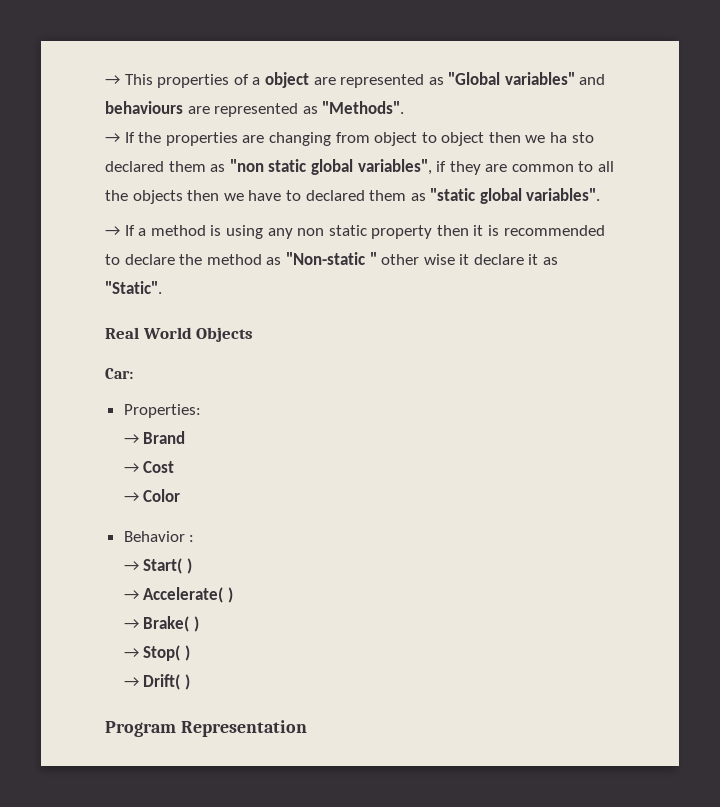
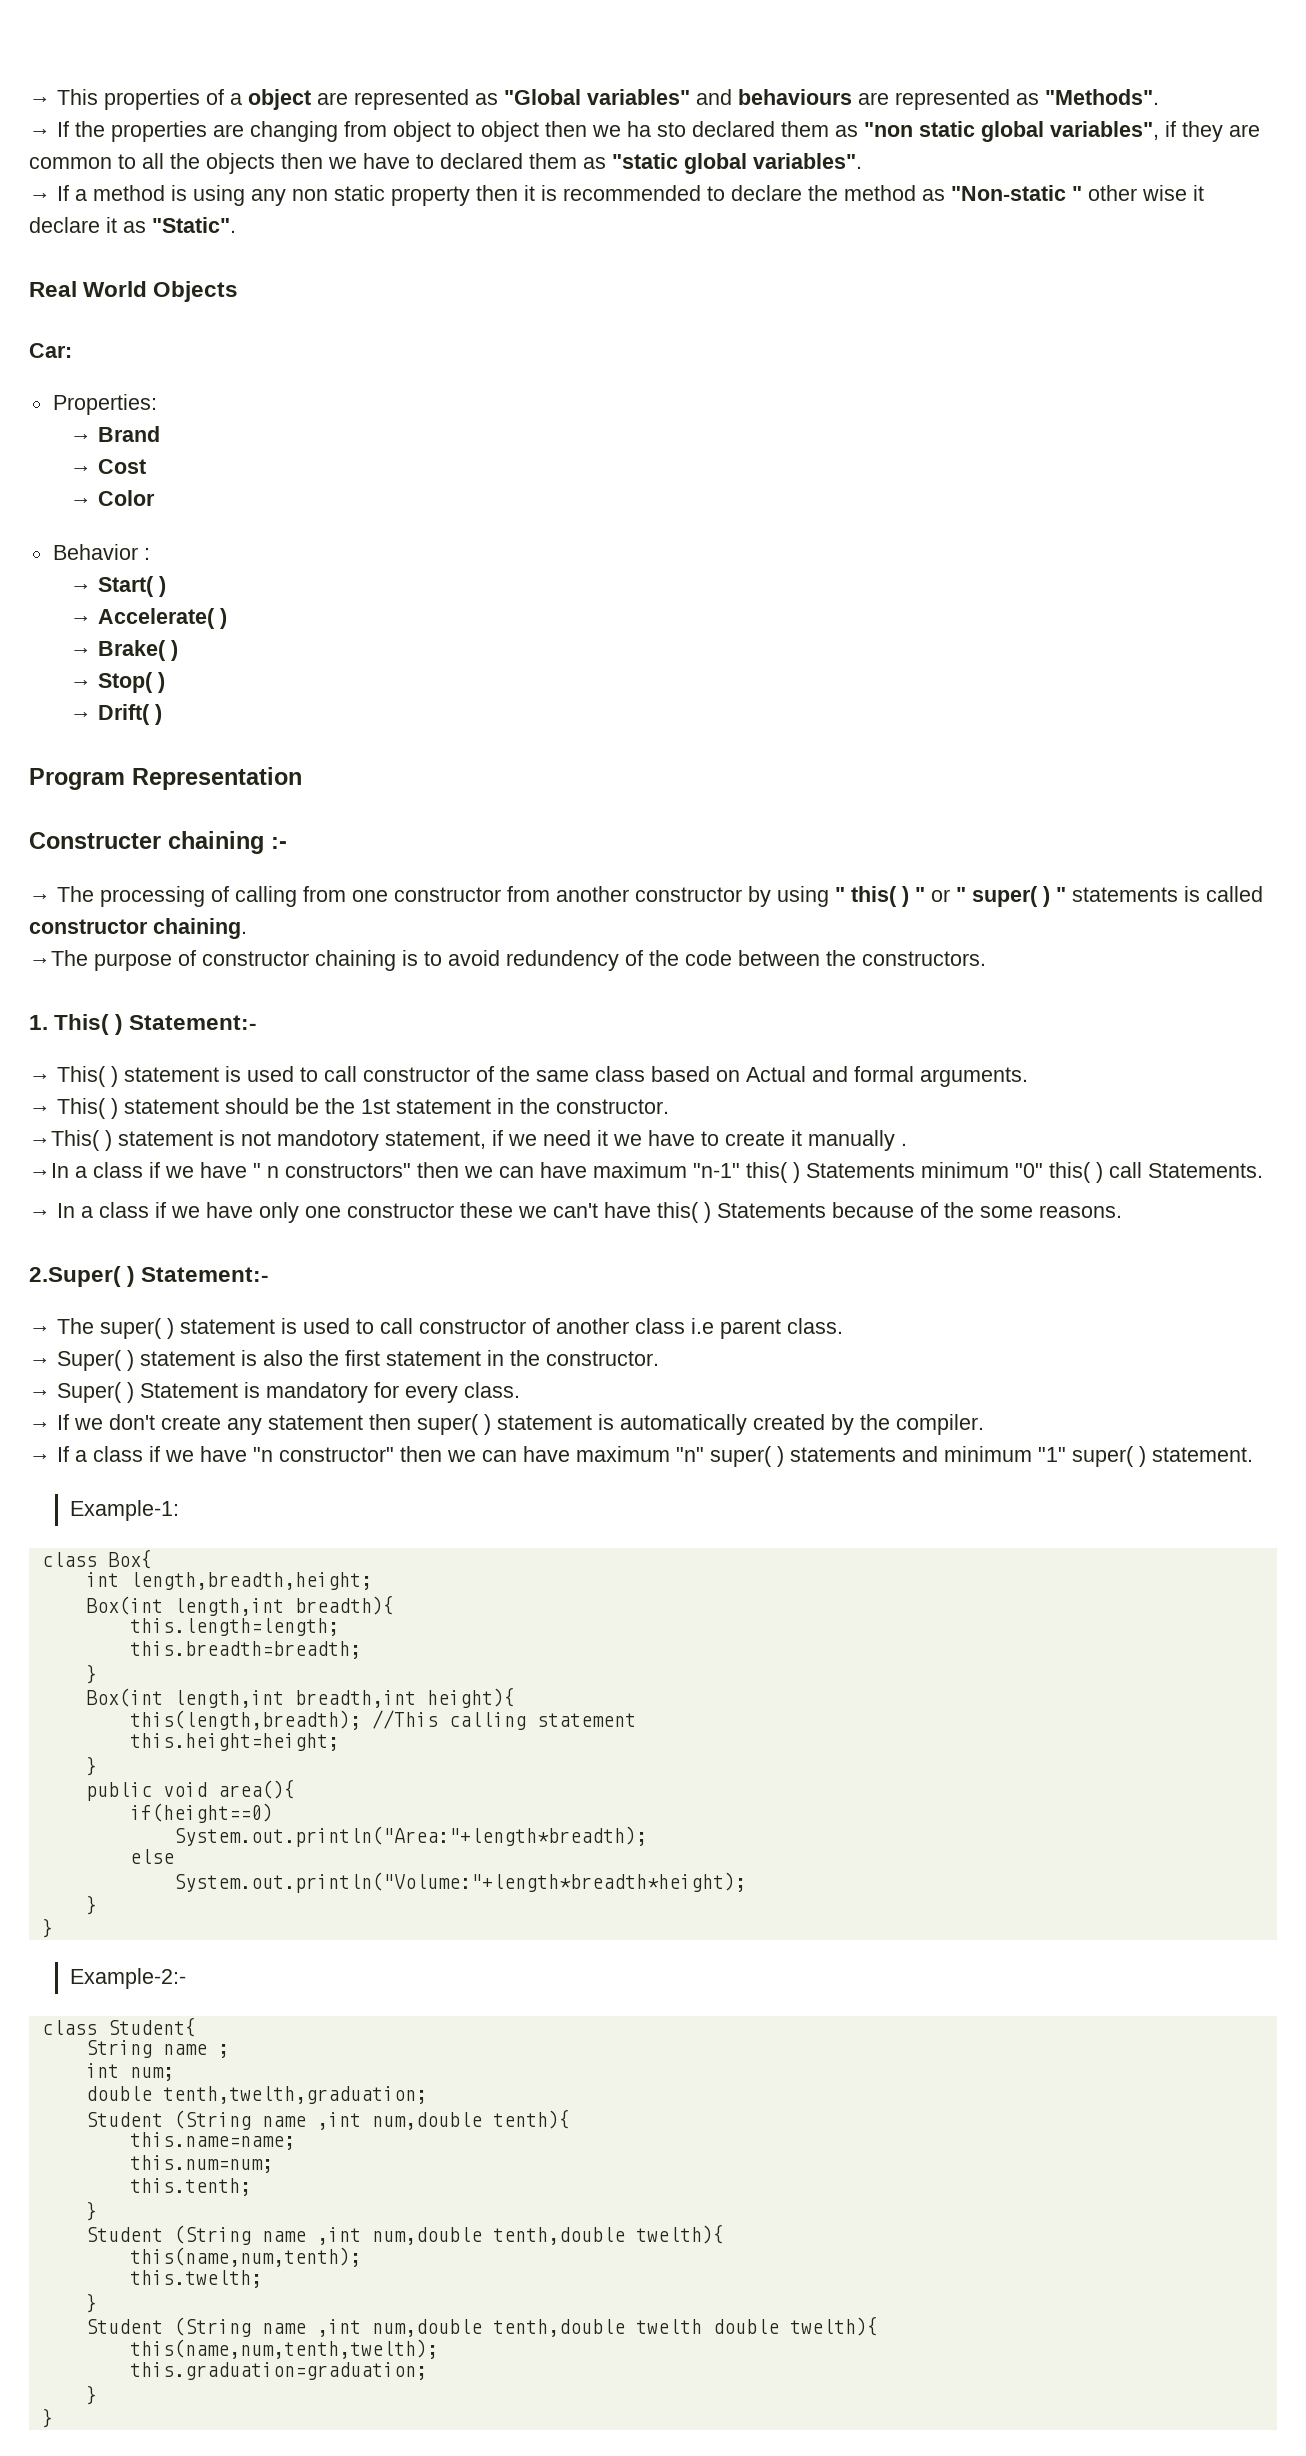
(307, 728) none -> [29,831,287,854] [29,886,1263,907] [29,918,247,939] [29,950,986,971] [29,1014,258,1035] [29,1066,1028,1087] [29,1098,669,1119] [29,1130,907,1151] [29,1162,1263,1183] [29,1202,1122,1223] [29,1266,270,1287] [29,1318,843,1339] [29,1350,659,1371] [29,1382,520,1403] [29,1414,984,1435] [29,1446,1253,1467] [69,1500,179,1521] [41,1549,152,1569] [85,1572,372,1590] [85,1595,394,1616] [129,1618,339,1636] [129,1641,361,1659] [85,1664,97,1684] [85,1687,515,1708] [129,1710,636,1730] [129,1733,339,1751] [85,1756,97,1776] [85,1779,295,1801] [129,1803,273,1823] [173,1826,647,1847] [129,1849,174,1864] [173,1872,746,1893] [85,1895,97,1915] [41,1918,53,1938] [69,1968,186,1989] [41,2017,196,2037] [85,2040,229,2058] [85,2063,174,2081] [85,2086,427,2104] [85,2109,570,2130] [129,2132,295,2150] [129,2155,273,2173] [129,2178,251,2196] [85,2201,97,2221] [85,2224,724,2245] [129,2247,361,2267] [129,2270,262,2288] [85,2293,97,2313] [85,2316,878,2337] [129,2339,438,2359] [129,2362,427,2380] [85,2385,97,2405] [41,2408,53,2428] // Constructer chaining :- // → The processing of calling from one constructor from another constructor by using " this( ) " or " super( ) " statements is called constructor chaining. // →The purpose of constructor chaining is to avoid redundency of the code between the constructors. // 1. This( ) Statement:- // → This( ) statement is used to call constructor of the same class based on Actual and formal arguments. // → This( ) statement should be the 1st statement in the constructor. // →This( ) statement is not mandotory statement, if we need it we have to create it manually . // →In a class if we have " n constructors" then we can have maximum "n-1" this( ) Statements minimum "0" this( ) call Statements. // → In a class if we have only one constructor these we can't have this( ) Statements because of the some reasons. // 2.Super( ) Statement:- // → The super( ) statement is used to call constructor of another class i.e parent class. // → Super( ) statement is also the first statement in the constructor. // → Super( ) Statement is mandatory for every class. // → If we don't create any statement then super( ) statement is automatically created by the compiler. // → If a class if we have "n constructor" then we can have maximum "n" super( ) statements and minimum "1" super( ) statement. // Example-1: // class Box{ // int length,breadth,height; // Box(int length,int breadth){ // this.length=length; // this.breadth=breadth; // } // Box(int length,int breadth,int height){ // this(length,breadth); //This calling statement // this.height=height; // } // public void area(){ // if(height==0) // System.out.println("Area:"+length*breadth); // else // System.out.println("Volume:"+length*breadth*height); // } // } // Example-2:- // class Student{ // String name ; // int num; // double tenth,twelth,graduation; // Student (String name ,int num,double tenth){ // this.name=name; // this.num=num; // this.tenth; // } // Student (String name ,int num,double tenth,double twelth){ // this(name,num,tenth); // this.twelth; // } // Student (String name ,int num,double tenth,double twelth double twelth){ // this(name,num,tenth,twelth); // this.graduation=graduation; // } // }

